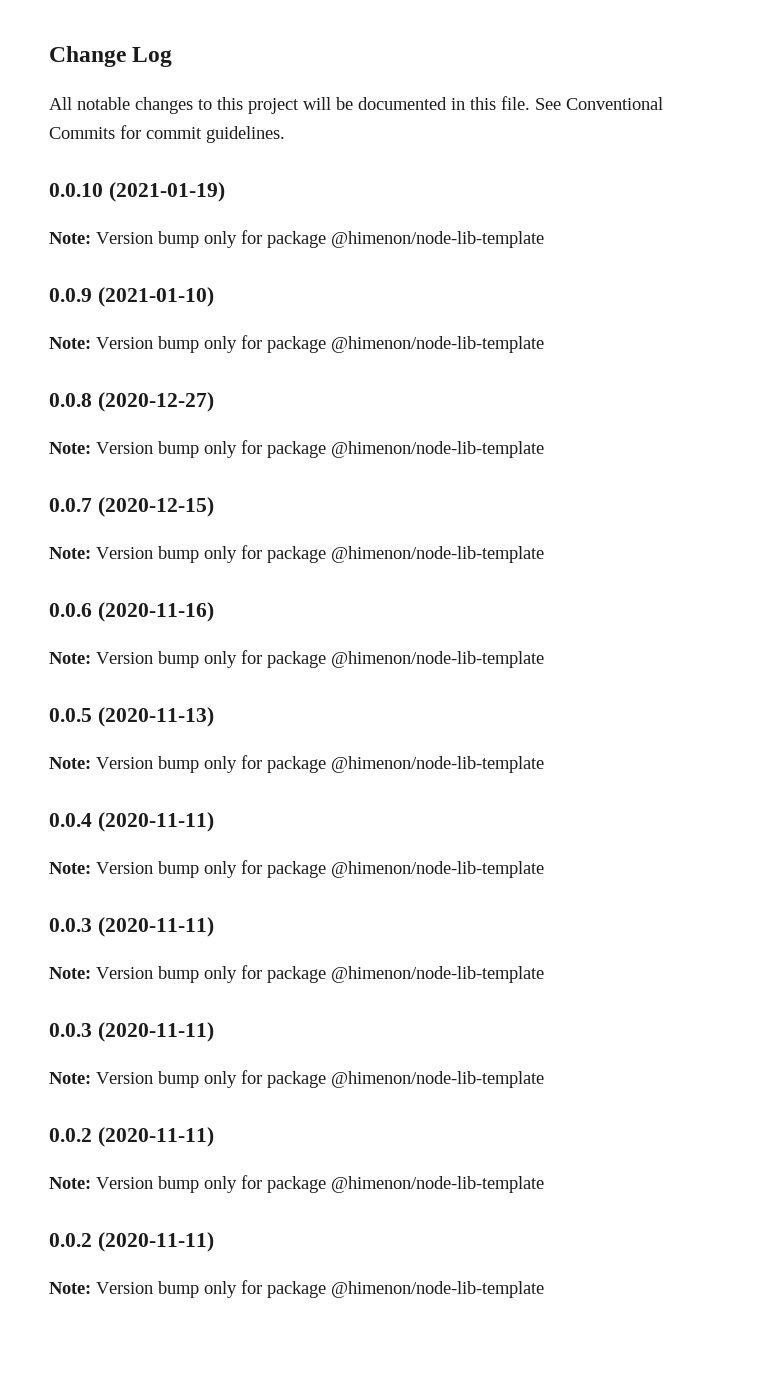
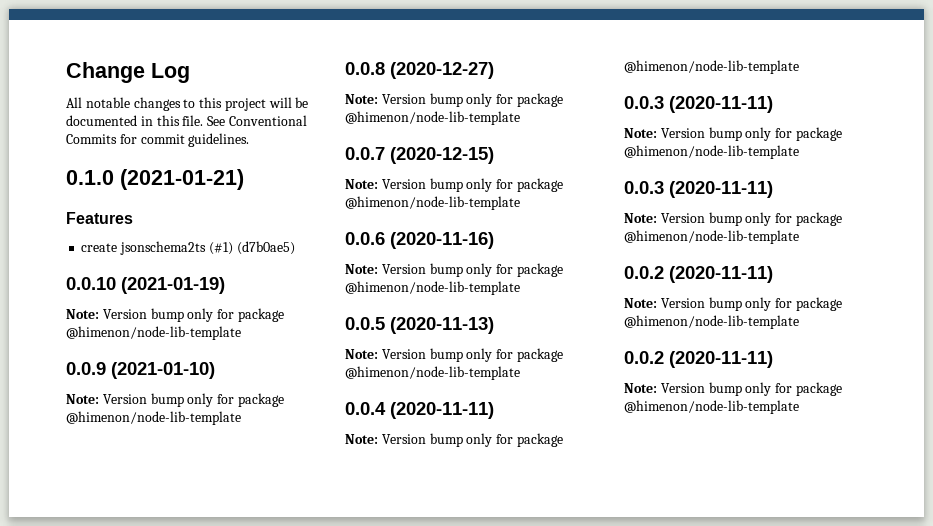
(285, 134) none -> [66,169,244,190] [66,212,133,224] [81,241,295,255] // 0.1.0 (2021-01-21) // Features // create jsonschema2ts (#1) (d7b0ae5)

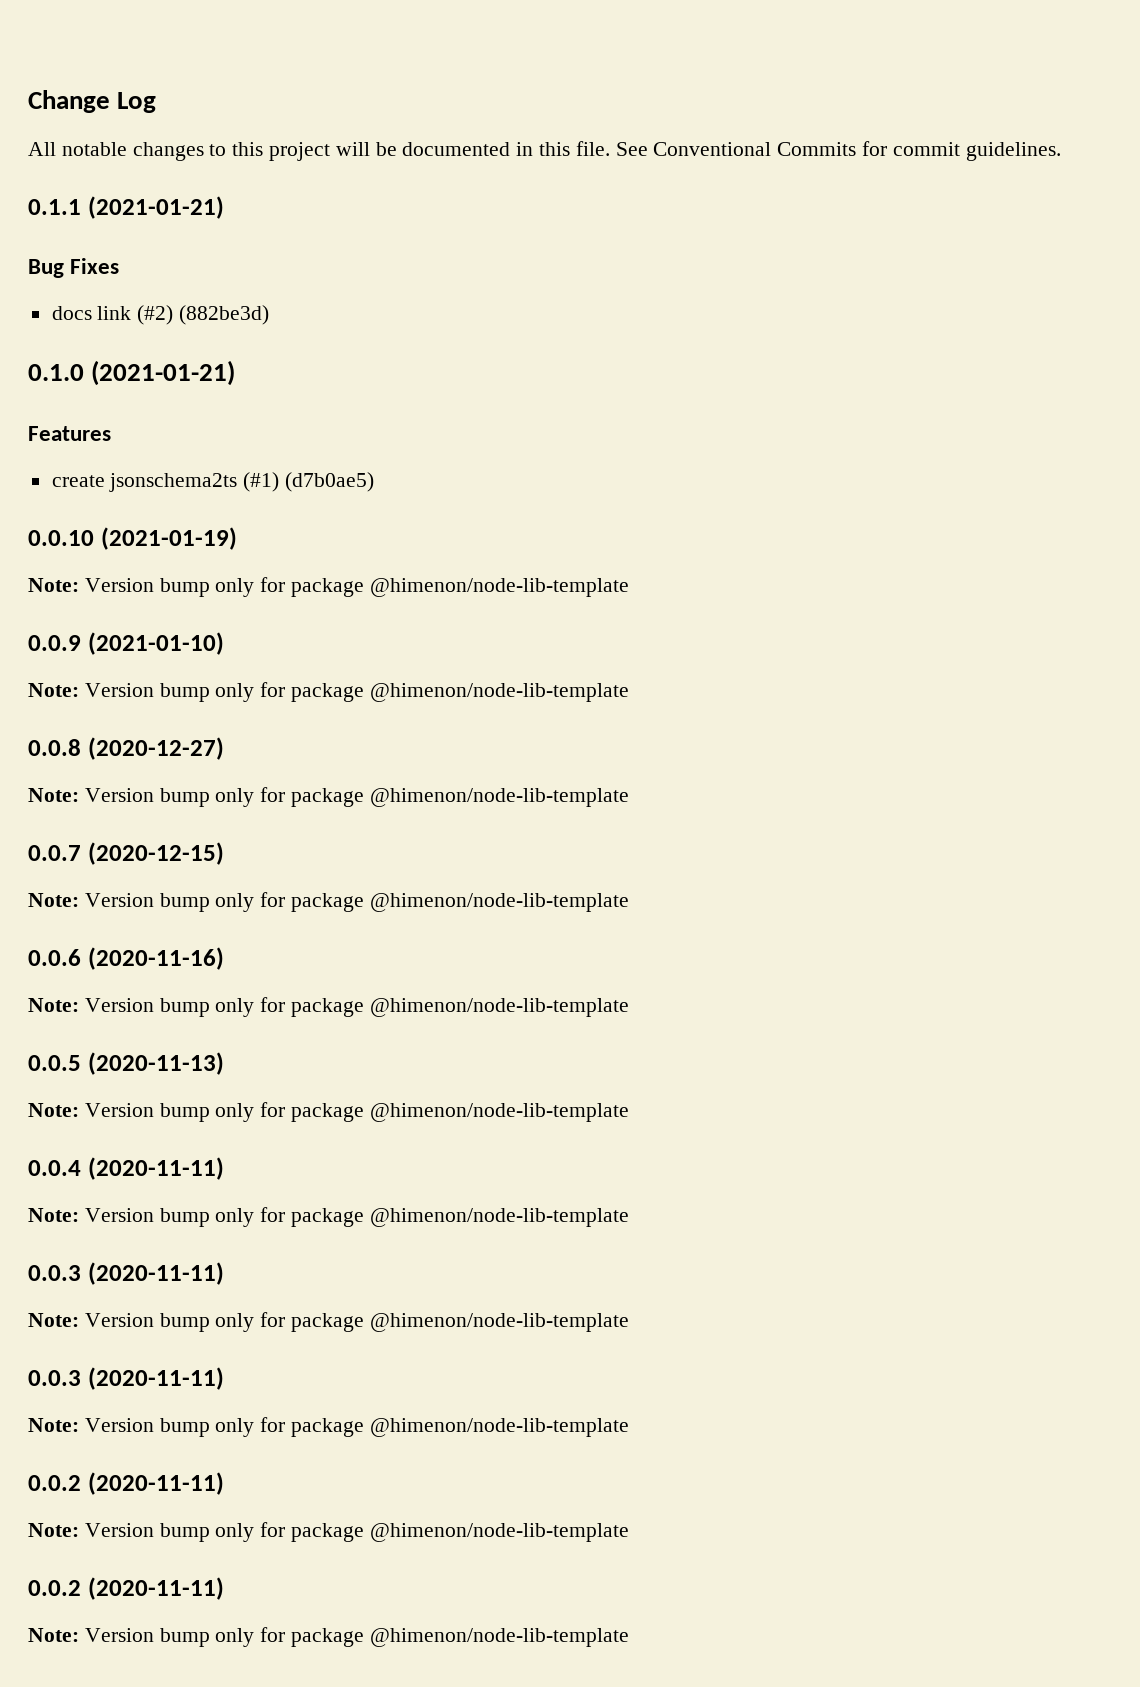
(250, 140) none -> [28,196,224,219] [28,258,120,278] [51,305,270,325] // 0.1.1 (2021-01-21) // Bug Fixes // docs link (#2) (882be3d)

